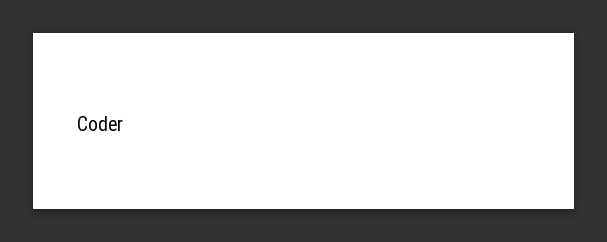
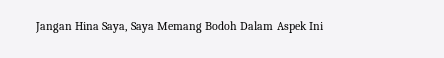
[77,116,123,131] Coder -> [35,21,324,33] Jangan Hina Saya, Saya Memang Bodoh Dalam Aspek Ini

